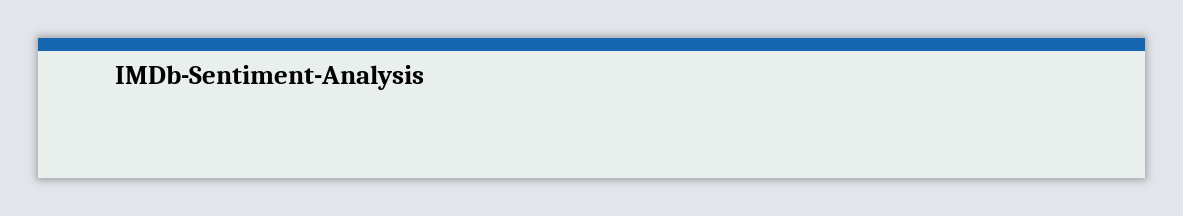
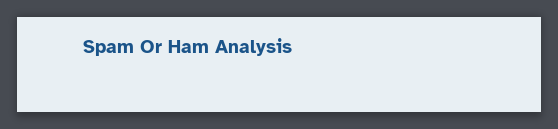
[115,65,424,90] IMDb-Sentiment-Analysis -> [83,38,292,56] Spam Or Ham Analysis

